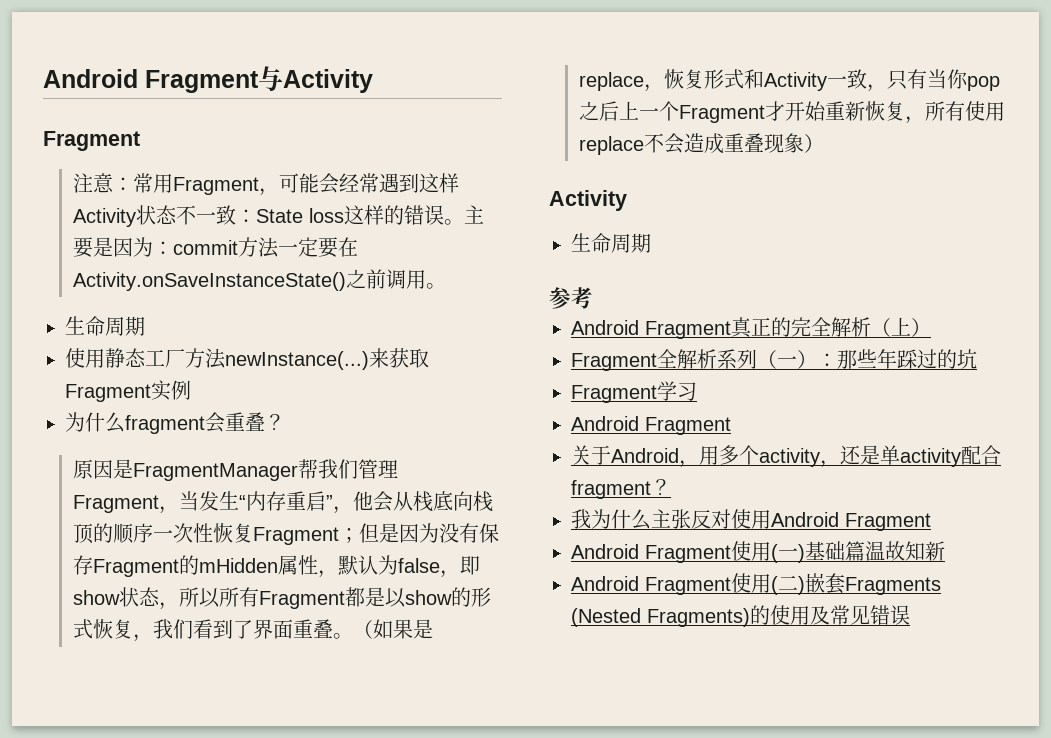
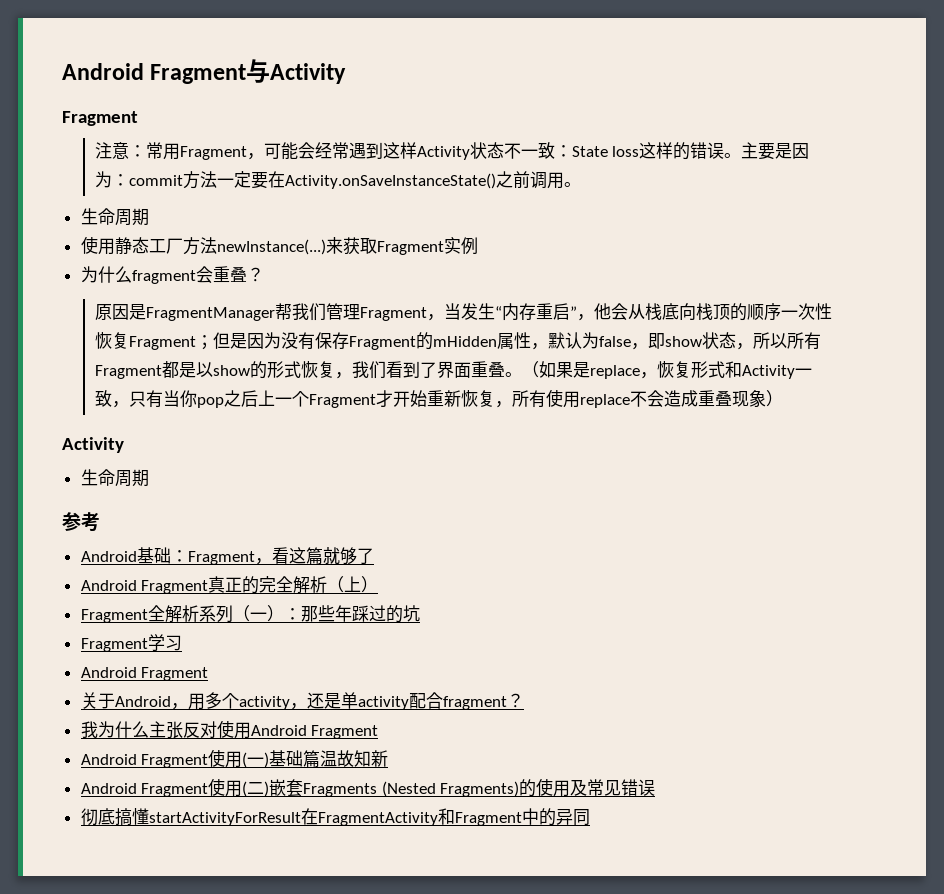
(593, 298) none -> [80,547,374,565] // Android基础：Fragment，看这篇就够了
(910, 615) none -> [80,808,590,826] // 彻底搞懂startActivityForResult在FragmentActivity和Fragment中的异同

